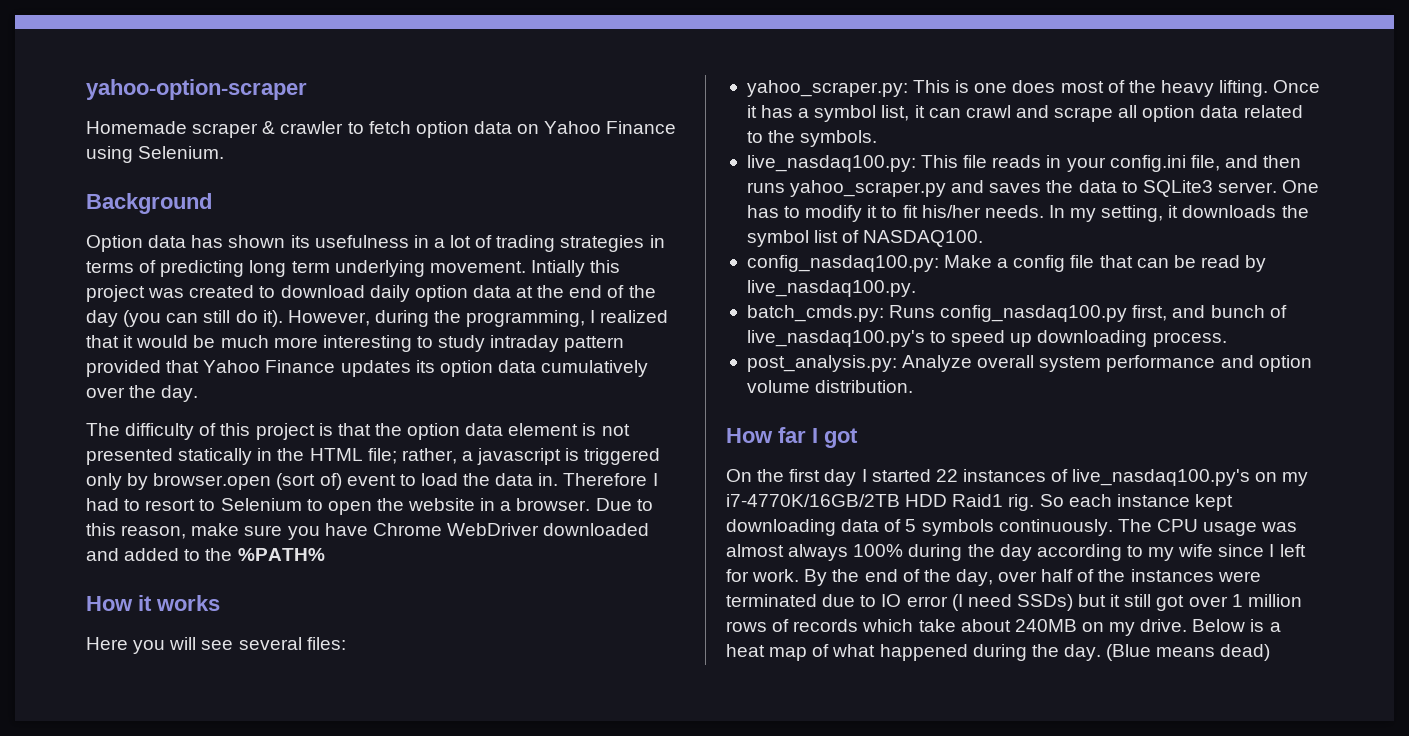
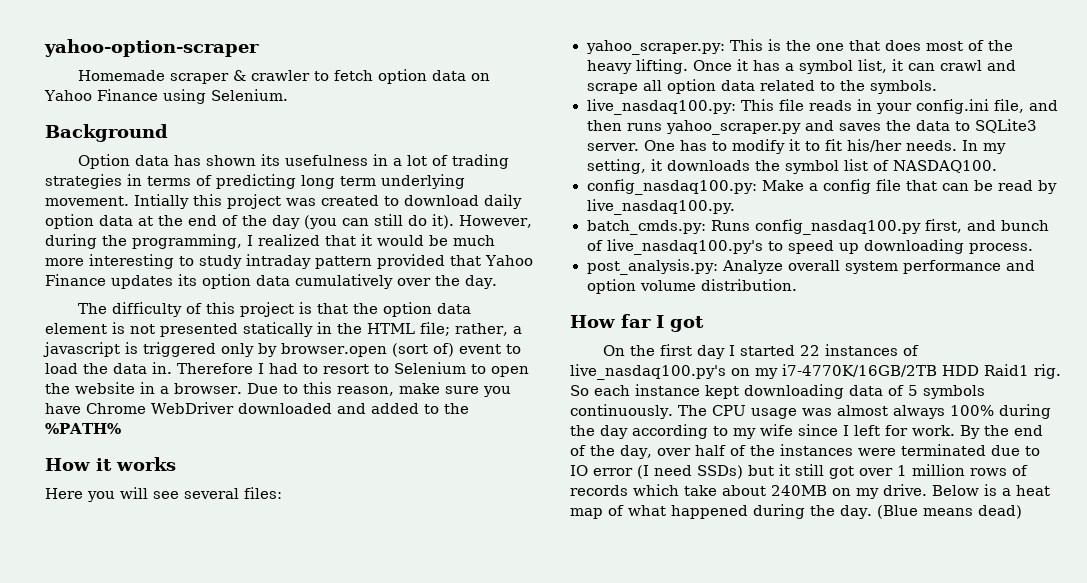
[974,83,1008,93] one -> [786,40,881,51] the one that

